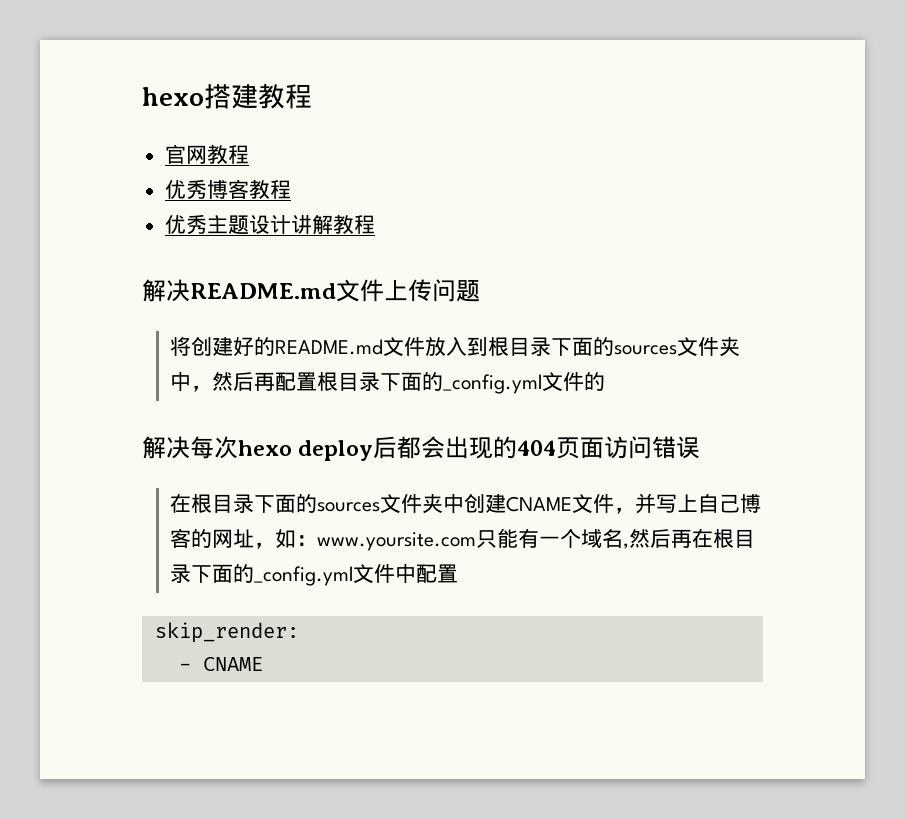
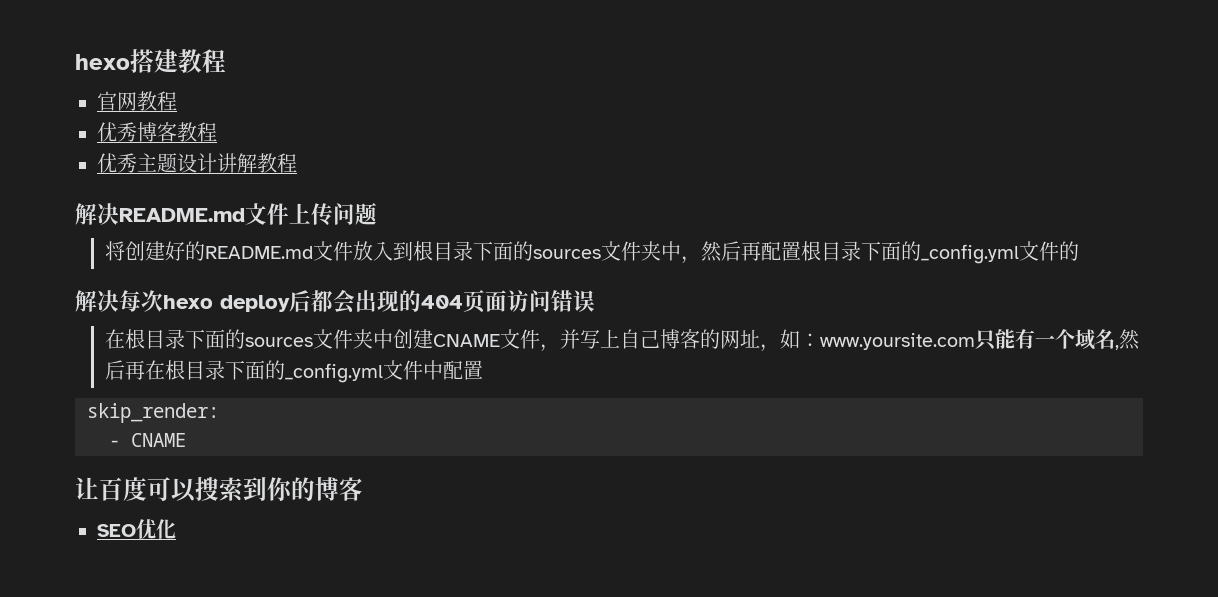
(263, 664) none -> [75,477,363,502] [97,519,176,539] // 让百度可以搜索到你的博客 // SEO优化

